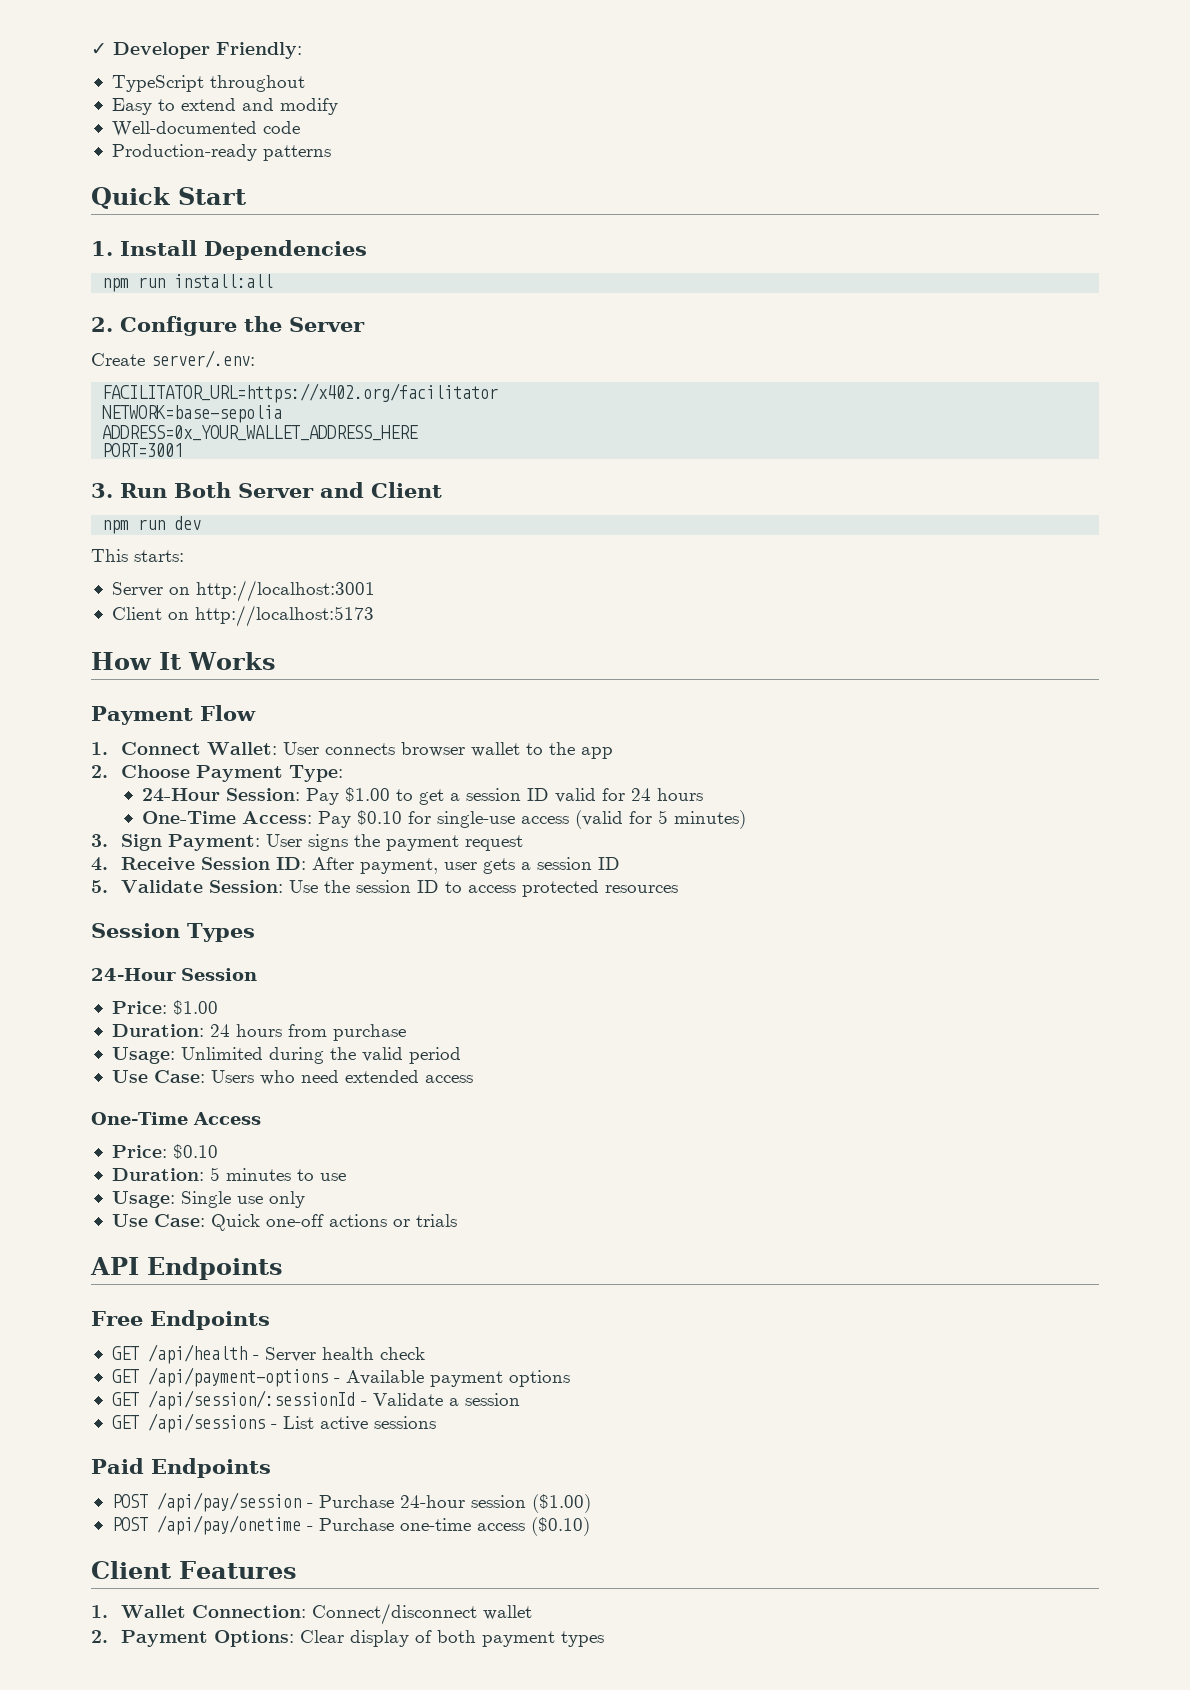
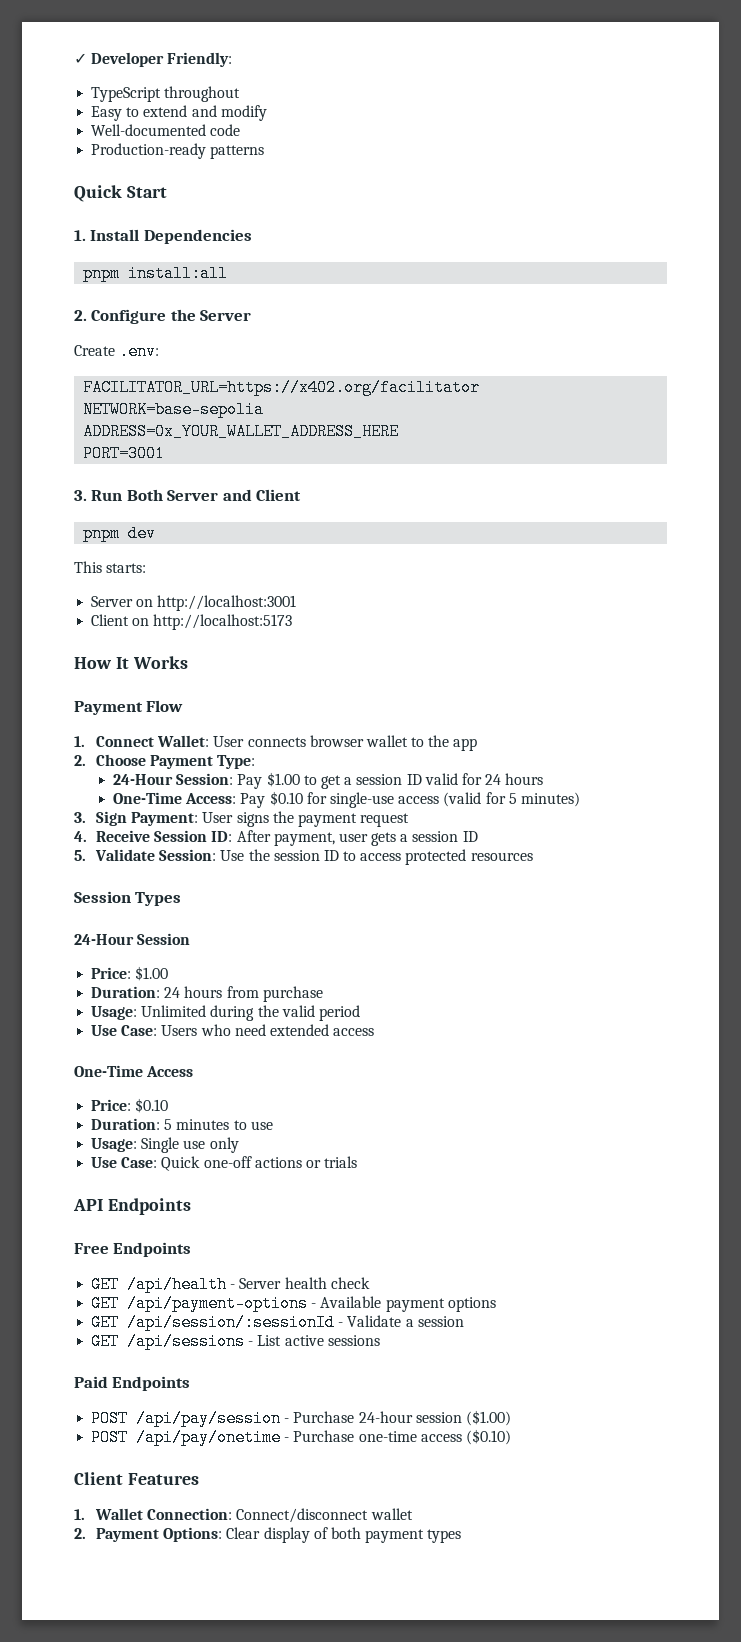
[102,277,166,292] npm run -> [83,265,121,282] pnpm
[151,350,255,368] server/.env: -> [119,343,160,360] .env:
[102,519,166,534] npm run -> [83,525,121,542] pnpm

